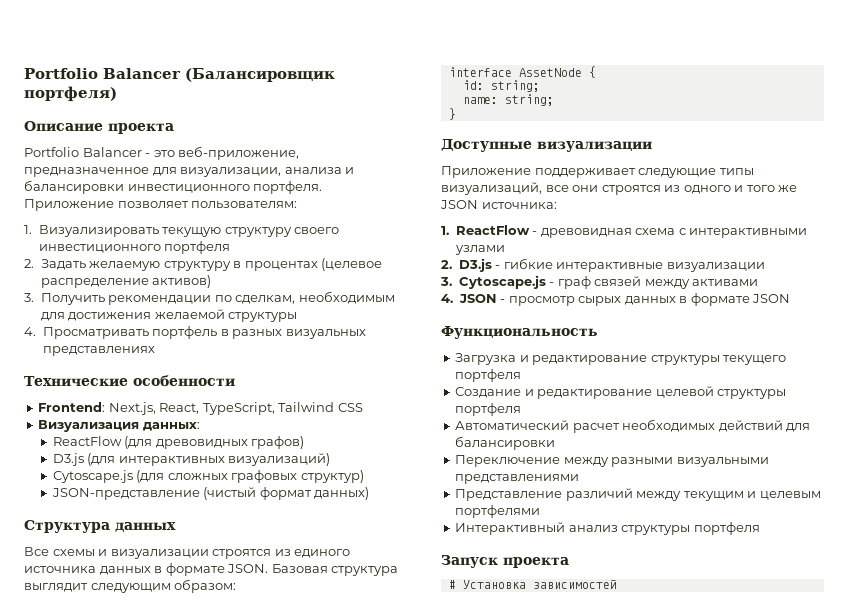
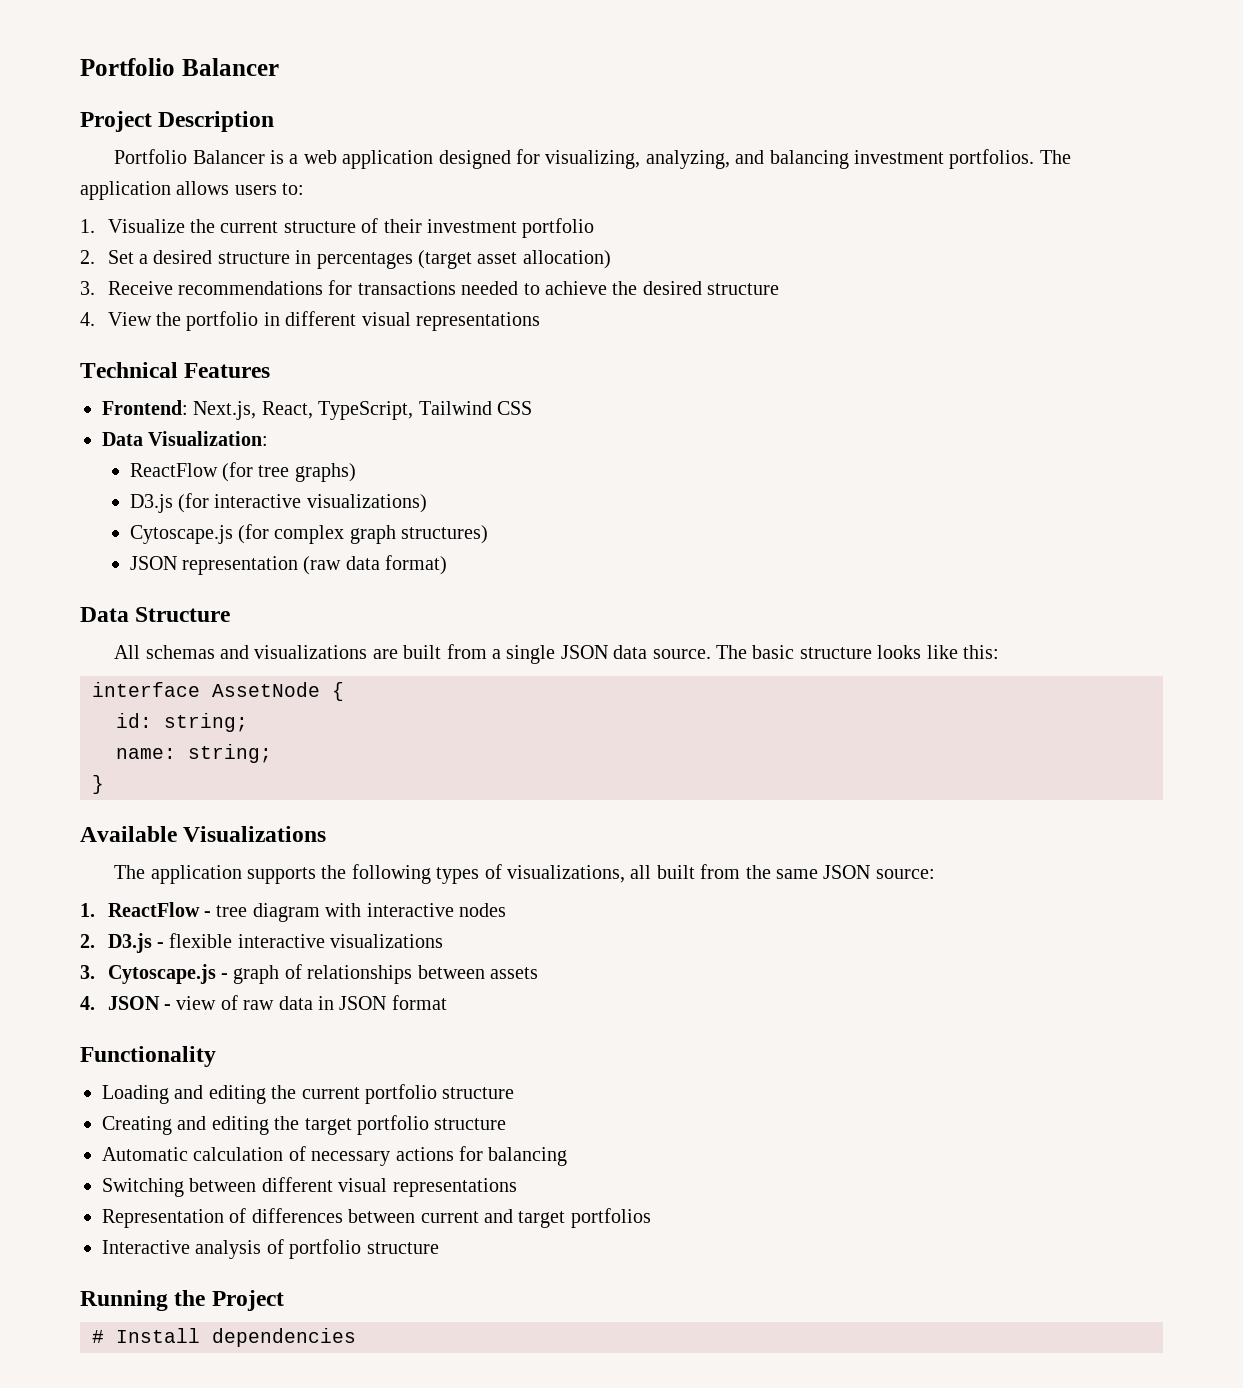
[24,68,335,82] [24,86,117,102] [24,121,174,134] [24,146,300,160] [24,167,355,177] [24,180,323,194] [24,199,298,211] [24,225,340,237] [38,241,231,254] [24,258,383,271] [40,275,212,288] [24,291,395,305] [40,309,298,322] [24,326,366,339] [42,346,155,356] [24,375,235,387] Portfolio Balancer (Балансировщик портфеля) // Описание проекта // Portfolio Balancer - это веб-приложение, предназначенное для визуализации, анализа и балансировки инвестиционного портфеля. Приложение позволяет пользователям: // 1. Визуализировать текущую структуру своего инвестиционного портфеля // 2. Задать желаемую структуру в процентах (целевое распределение активов) // 3. Получить рекомендации по сделкам, необходимым для достижения желаемой структуры // 4. Просматривать портфель в разных визуальных представлениях // Технические особенности -> [80,58,279,76] [80,111,275,132] [114,149,1071,169] [80,181,305,200] [80,218,595,238] [80,250,611,269] [80,280,780,295] [80,311,540,331] [80,362,271,378] Portfolio Balancer // Project Description // Portfolio Balancer is a web application designed for visualizing, analyzing, and balancing investment portfolios. The application allows users to: // 1. Visualize the current structure of their investment portfolio // 2. Set a desired structure in percentages (target asset allocation) // 3. Receive recommendations for transactions needed to achieve the desired structure // 4. View the portfolio in different visual representations // Technical Features
[38,420,200,432] [52,436,305,449] [52,453,331,466] [52,470,364,483] [51,487,370,500] [24,520,176,533] [24,547,351,559] [24,563,399,576] [24,579,237,593] Визуализация данных: // ReactFlow (для древовидных графов) // D3.js (для интерактивных визуализаций) // Cytoscape.js (для сложных графовых структур) // JSON-представление (чистый формат данных) // Структура данных // Все схемы и визуализации строятся из единого источника данных в формате JSON. Базовая структура выглядит следующим образом: -> [102,431,269,446] [129,462,356,482] [129,493,427,513] [129,524,489,544] [129,555,448,575] [80,607,231,622] [114,644,999,664] Data Visualization: // ReactFlow (for tree graphs) // D3.js (for interactive visualizations) // Cytoscape.js (for complex graph structures) // JSON representation (raw data format) // Data Structure // All schemas and visualizations are built from a single JSON data source. The basic structure looks like this:
[441,139,652,152] [441,166,754,178] [441,182,798,195] [440,200,557,209] [441,225,808,238] [454,245,505,255] Доступные визуализации // Приложение поддерживает следующие типы визуализаций, все они строятся из одного и того же JSON источника: // 1. ReactFlow - древовидная схема с интерактивными узлами -> [80,826,327,842] [114,864,935,884] [80,902,506,922] Available Visualizations // The application supports the following types of visualizations, all built from the same JSON source: // 1. ReactFlow - tree diagram with interactive nodes
[503,258,765,272] гибкие интерактивные визуализации -> [169,933,444,948] flexible interactive visualizations
[557,276,759,289] [441,293,791,306] [441,326,598,339] [455,353,787,365] [455,369,522,382] [455,386,787,399] [455,403,522,416] [455,419,811,433] [455,436,556,450] [455,455,769,467] [455,474,580,484] [455,488,821,501] [455,505,541,518] [455,522,760,535] [441,555,569,568] граф связей между активами // 4. JSON - просмотр сырых данных в формате JSON // Функциональность // Загрузка и редактирование структуры текущего портфеля // Создание и редактирование целевой структуры портфеля // Автоматический расчет необходимых действий для балансировки // Переключение между разными визуальными представлениями // Представление различий между текущим и целевым портфелями // Интерактивный анализ структуры портфеля // Запуск проекта -> [233,964,538,984] [80,995,447,1010] [80,1046,216,1067] [102,1084,515,1104] [102,1115,507,1135] [102,1146,568,1166] [102,1177,517,1197] [102,1208,651,1228] [102,1239,439,1259] [80,1290,284,1311] graph of relationships between assets // 4. JSON - view of raw data in JSON format // Functionality // Loading and editing the current portfolio structure // Creating and editing the target portfolio structure // Automatic calculation of necessary actions for balancing // Switching between different visual representations // Representation of differences between current and target portfolios // Interactive analysis of portfolio structure // Running the Project
[462,580,617,589] Установка зависимостей -> [116,1328,356,1347] Install dependencies

